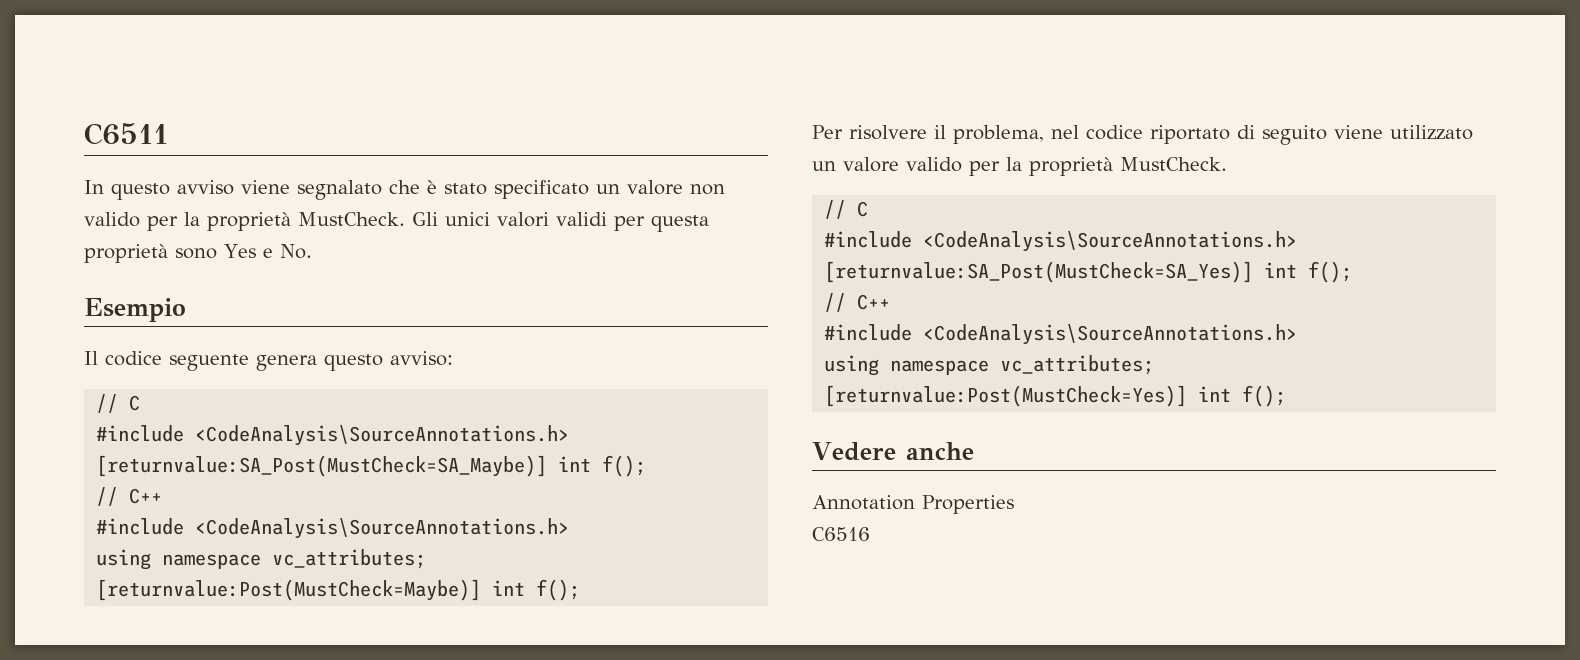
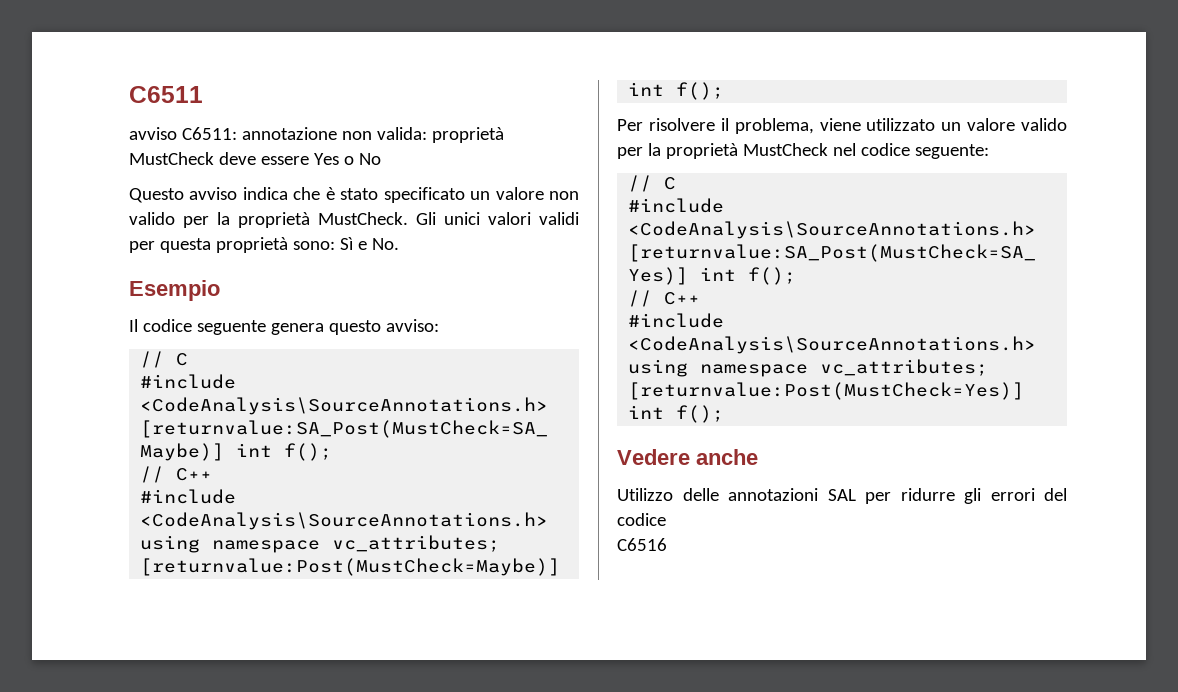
[84,180,382,200] In questo avviso viene segnalato -> [129,127,504,143] [129,152,381,165] [129,187,288,203] avviso C6511: annotazione non valida: proprietà MustCheck deve essere Yes o No // Questo avviso indica
[175,244,256,259] sono Yes -> [292,237,353,250] sono: Sì
[1050,125,1327,145] nel codice riportato di seguito -> (814, 126) none
[1120,157,1227,171] MustCheck. -> [742,143,989,159] MustCheck nel codice seguente:
[812,495,1014,514] Annotation Properties -> [617,488,1067,504] [617,513,666,526] Utilizzo delle annotazioni SAL per ridurre gli errori del codice

